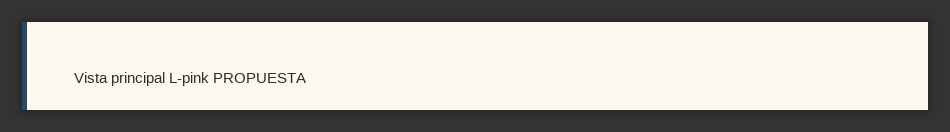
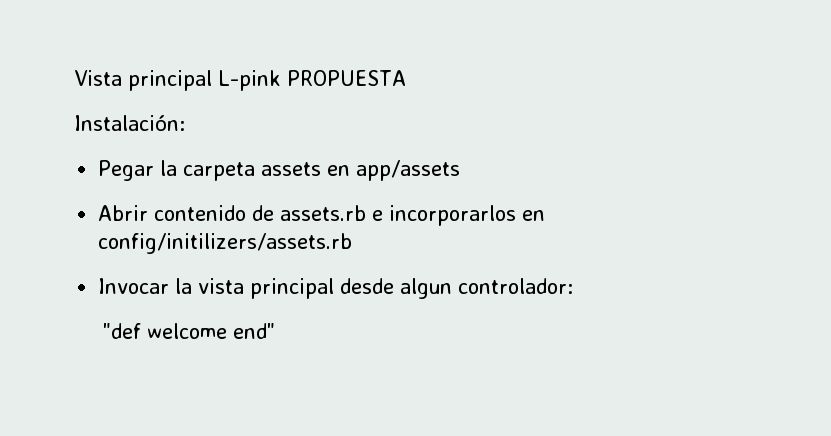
(307, 78) none -> [74,115,185,131] [98,160,461,181] [98,205,546,226] [98,233,353,254] [98,278,574,299] [102,323,275,339] // Instalación: // Pegar la carpeta assets en app/assets // Abrir contenido de assets.rb e incorporarlos en config/initilizers/assets.rb // Invocar la vista principal desde algun controlador: // "def welcome end"

